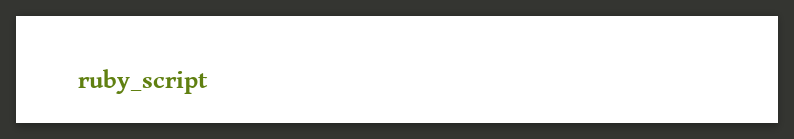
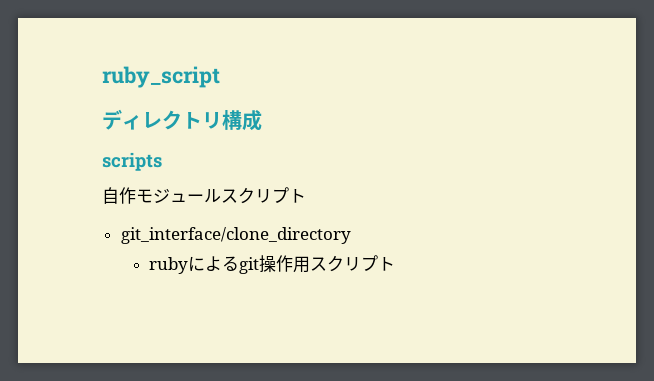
(208, 81) none -> [102,109,262,131] [102,152,162,171] [102,187,306,204] [120,227,351,244] [149,255,396,274] // ディレクトリ構成 // scripts // 自作モジュールスクリプト // git_interface/clone_directory // rubyによるgit操作用スクリプト

